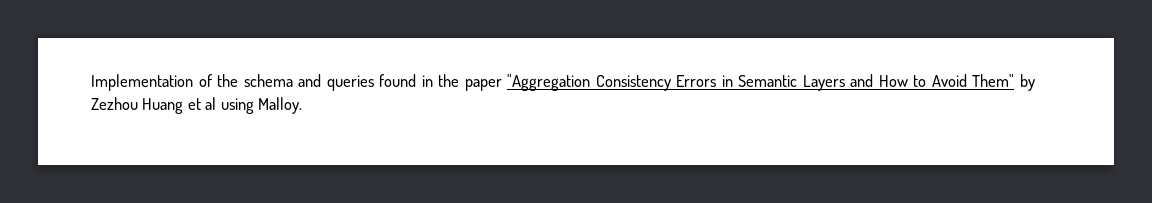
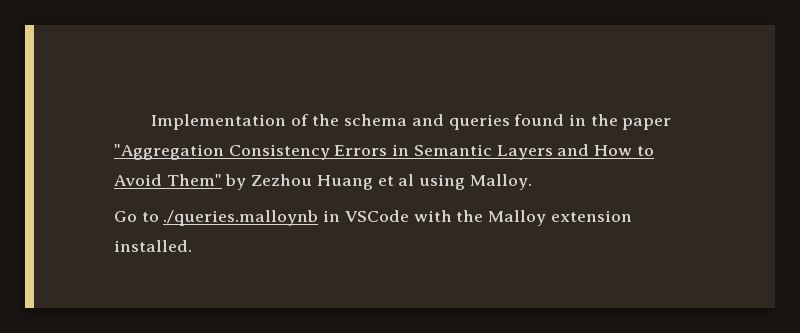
(303, 105) none -> [114,210,632,226] [114,240,192,252] // Go to ./queries.malloynb in VSCode with the Malloy extension installed.

